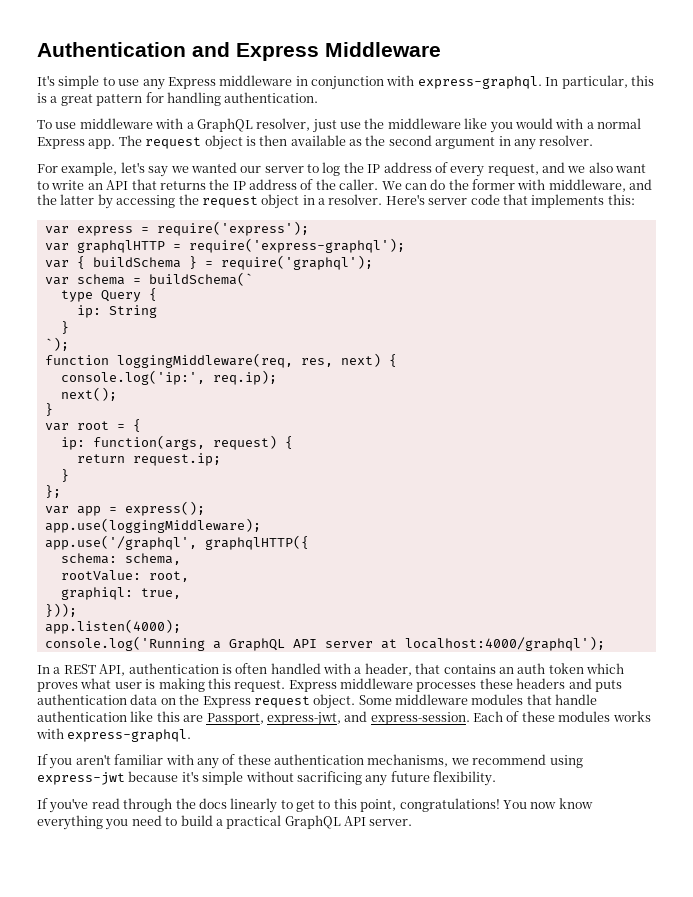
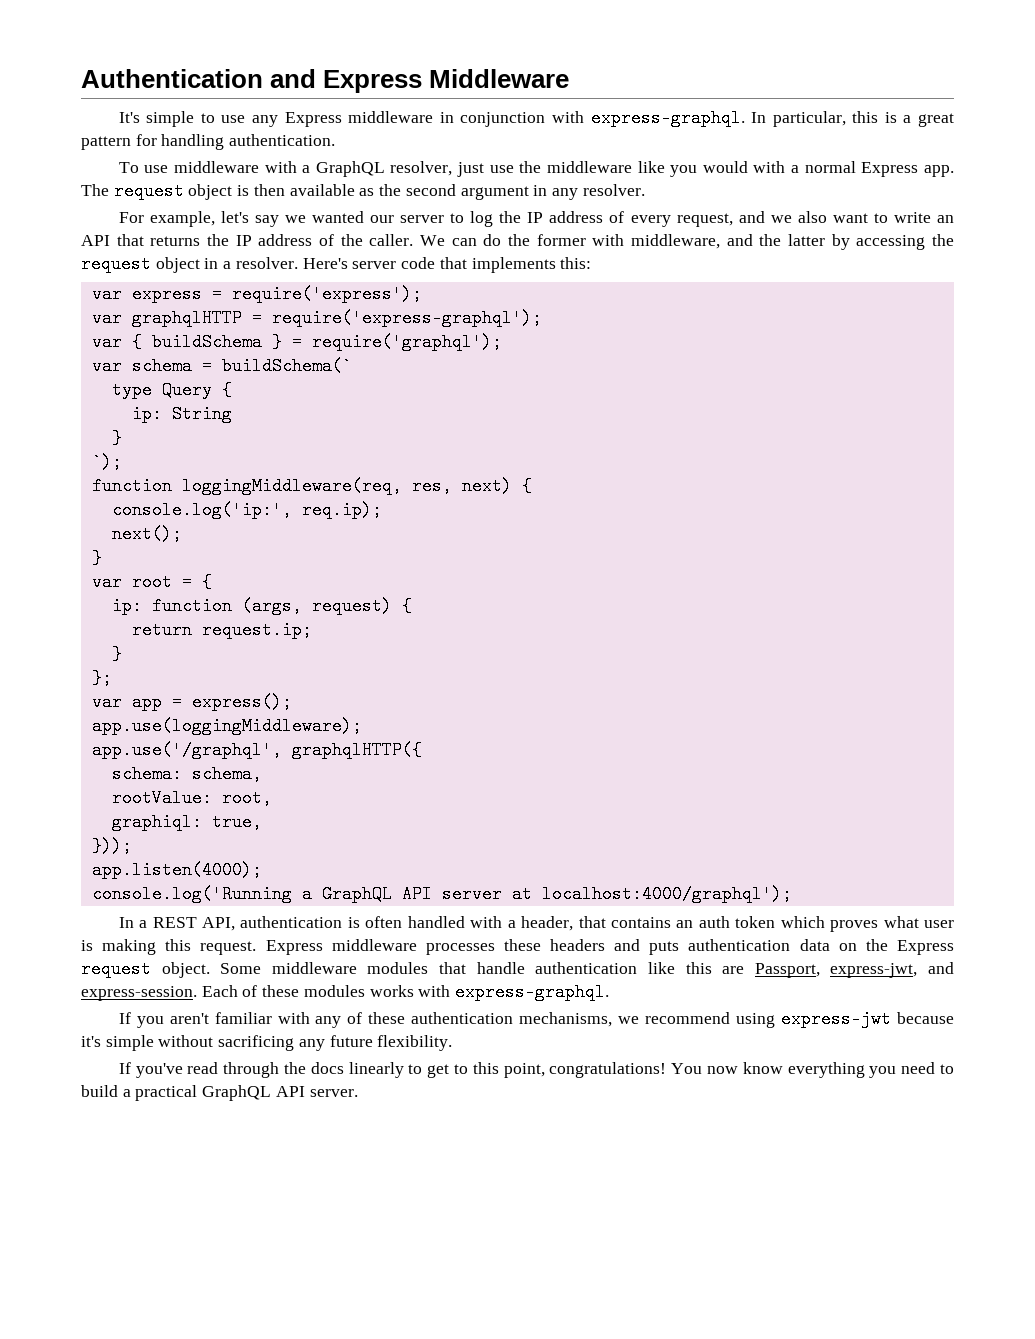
[92,435,205,450] function(args, -> [151,597,302,615] function (args,

